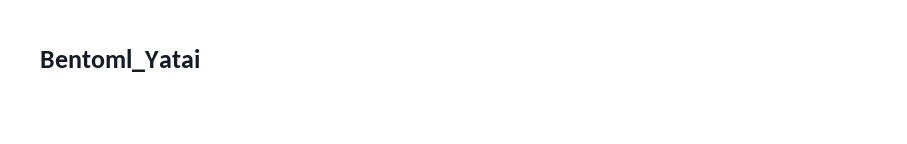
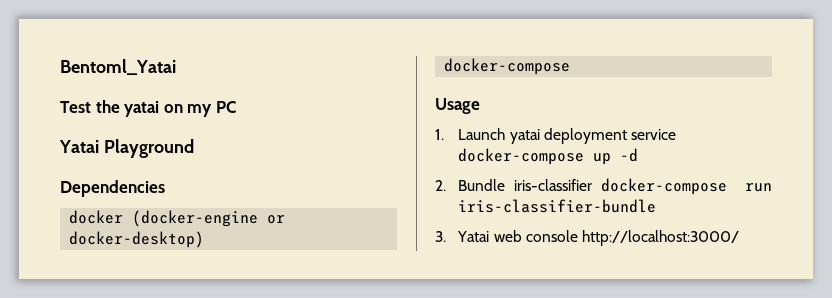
(200, 60) none -> [60,100,236,117] [59,139,194,158] [60,180,165,197] [69,210,286,227] [69,231,205,248] [444,58,571,75] [435,98,480,114] [435,128,677,144] [458,148,639,165] [435,178,772,195] [458,199,657,213] [435,230,740,246] // Test the yatai on my PC // Yatai Playground // Dependencies // docker (docker-engine or docker-desktop) // docker-compose // Usage // 1. Launch yatai deployment service docker-compose up -d // 2. Bundle iris-classifier docker-compose run iris-classifier-bundle // 3. Yatai web console http://localhost:3000/

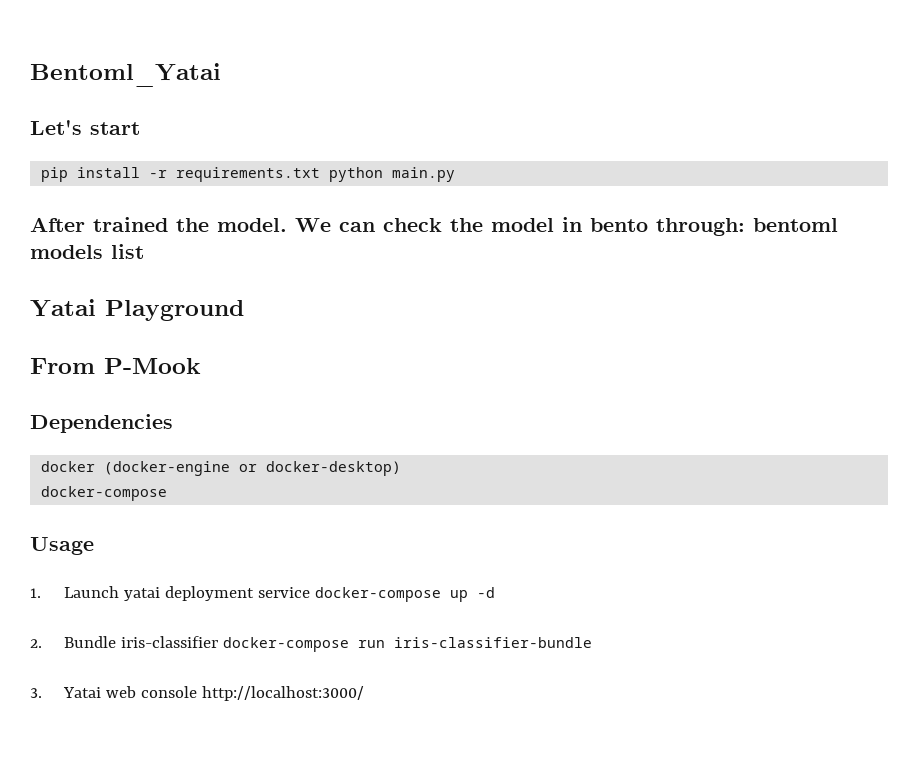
[60,100,236,117] Test the yatai on my PC -> [30,120,140,135] [41,167,456,182] [30,217,838,236] [30,244,144,259] Let's start // pip install -r requirements.txt python main.py // After trained the model. We can check the model in bento through: bentoml models list
(194, 148) none -> [30,358,201,374] // From P-Mook

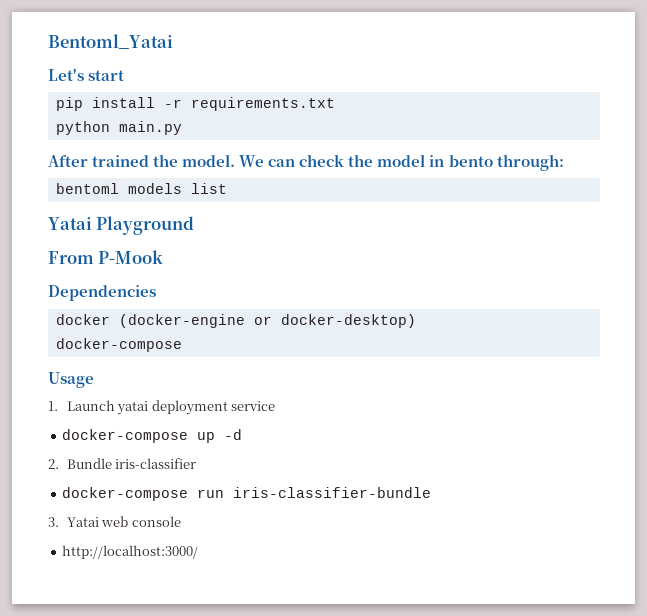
(321, 174) none -> (335, 104) //
(745, 227) none -> (564, 162) //
(310, 592) none -> (276, 406) //
(218, 642) none -> (197, 463) //
(197, 692) none -> (181, 521) //

